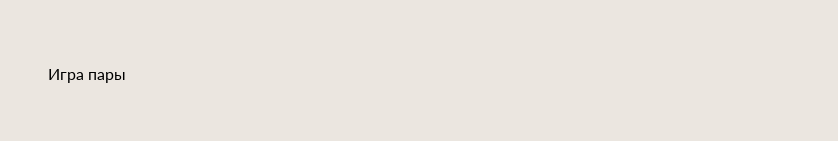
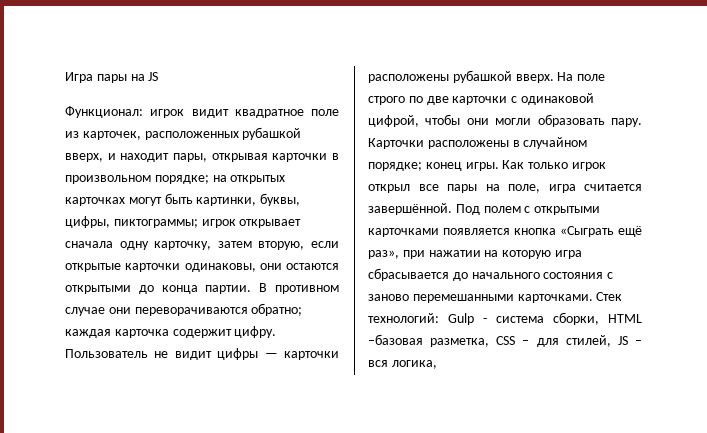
(127, 77) none -> [130,72,159,81] [65,106,339,118] [65,127,302,140] [65,153,339,162] [65,175,286,184] [65,193,301,206] [65,216,302,228] [65,241,339,250] [65,263,339,272] [65,283,339,294] [65,303,303,316] [65,326,277,338] [65,348,339,360] [368,70,606,83] [368,93,594,105] [368,114,642,127] [368,137,588,149] [368,160,606,171] [368,184,642,193] [368,203,601,215] [368,226,642,237] [368,250,582,259] [368,268,614,281] [368,292,623,303] [368,312,642,325] [368,334,642,347] [368,360,437,369] на JS // Функционал: игрок видит квадратное поле из карточек, расположенных рубашкой вверх, и находит пары, открывая карточки в произвольном порядке; на открытых карточках могут быть картинки, буквы, цифры, пиктограммы; игрок открывает сначала одну карточку, затем вторую, если открытые карточки одинаковы, они остаются открытыми до конца партии. В противном случае они переворачиваются обратно; каждая карточка содержит цифру. Пользователь не видит цифры — карточки расположены рубашкой вверх. На поле строго по две карточки с одинаковой цифрой, чтобы они могли образовать пару. Карточки расположены в случайном порядке; конец игры. Как только игрок открыл все пары на поле, игра считается завершённой. Под полем с открытыми карточками появляется кнопка «Сыграть ещё раз», при нажатии на которую игра сбрасывается до начального состояния с заново перемешанными карточками. Стек технологий: Gulp - система сборки, HTML –базовая разметка, CSS – для стилей, JS – вся логика,

